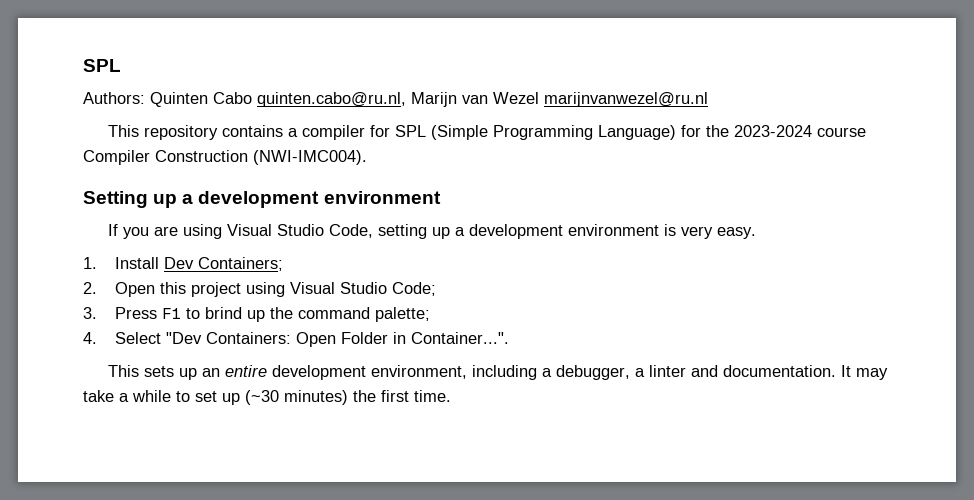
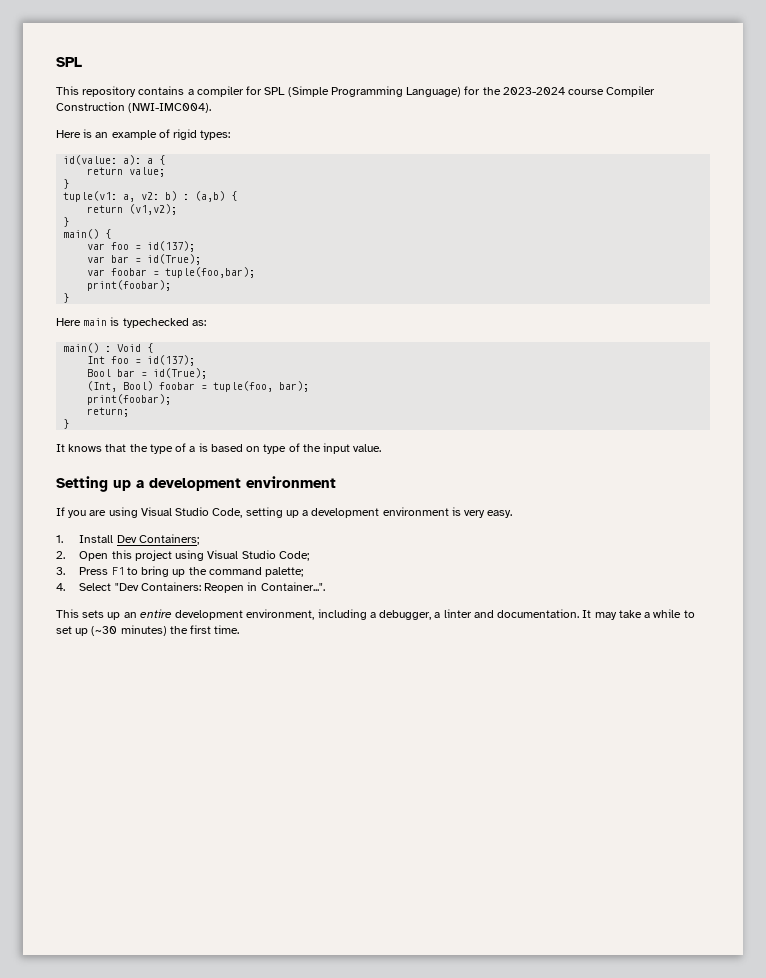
[83,59,121,72] [83,92,708,107] SPL // Authors: Quinten Cabo quinten.cabo@ru.nl, Marijn van Wezel marijnvanwezel@ru.nl -> [56,57,82,67] SPL
(367, 157) none -> [56,129,231,140] [63,155,166,165] [87,167,166,177] [63,179,70,189] [63,191,238,202] [87,204,178,215] [63,217,70,227] [63,229,112,239] [87,241,196,252] [87,254,202,265] [87,267,256,278] [87,280,172,291] [63,293,70,303] [56,317,206,328] [63,343,154,353] [87,355,196,366] [87,368,208,379] [87,381,310,392] [87,394,172,405] [87,407,130,417] [63,419,70,429] [56,443,382,454] // Here is an example of rigid types: // id(value: a): a { // return value; // } // tuple(v1: a, v2: b) : (a,b) { // return (v1,v2); // } // main() { // var foo = id(137); // var bar = id(True); // var foobar = tuple(foo,bar); // print(foobar); // } // Here main is typechecked as: // main() : Void { // Int foo = id(137); // Bool bar = id(True); // (Int, Bool) foobar = tuple(foo, bar); // print(foobar); // return; // } // It knows that the type of a is based on type of the input value.
[204,307,242,319] brind -> [141,566,170,577] bring
[295,332,388,347] Open Folder -> [204,583,245,593] Reopen

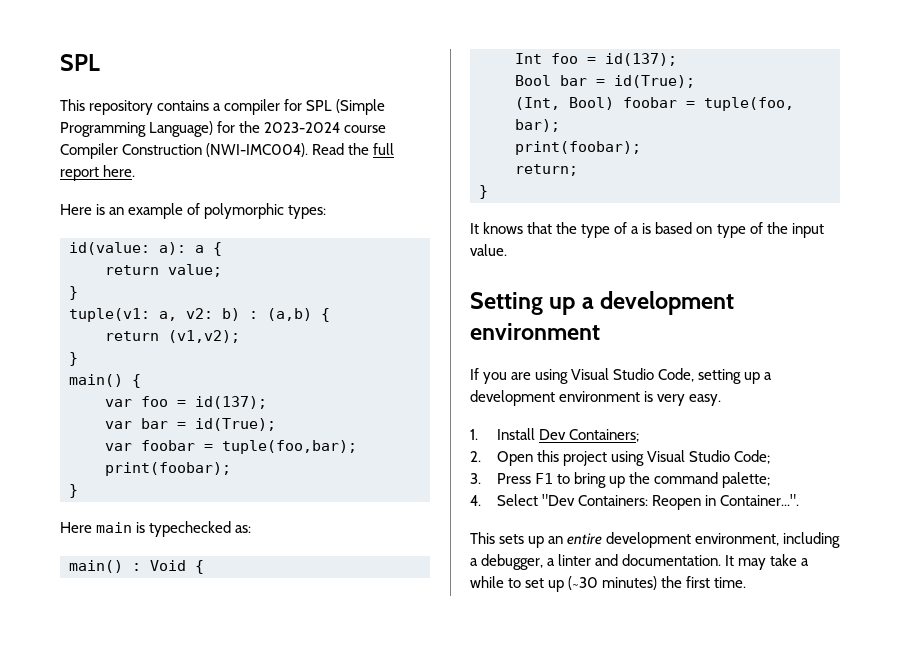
(212, 108) none -> [312,143,395,155] [60,165,136,181] Read the full report here.
[173,129,198,140] rigid -> [204,203,285,219] polymorphic

